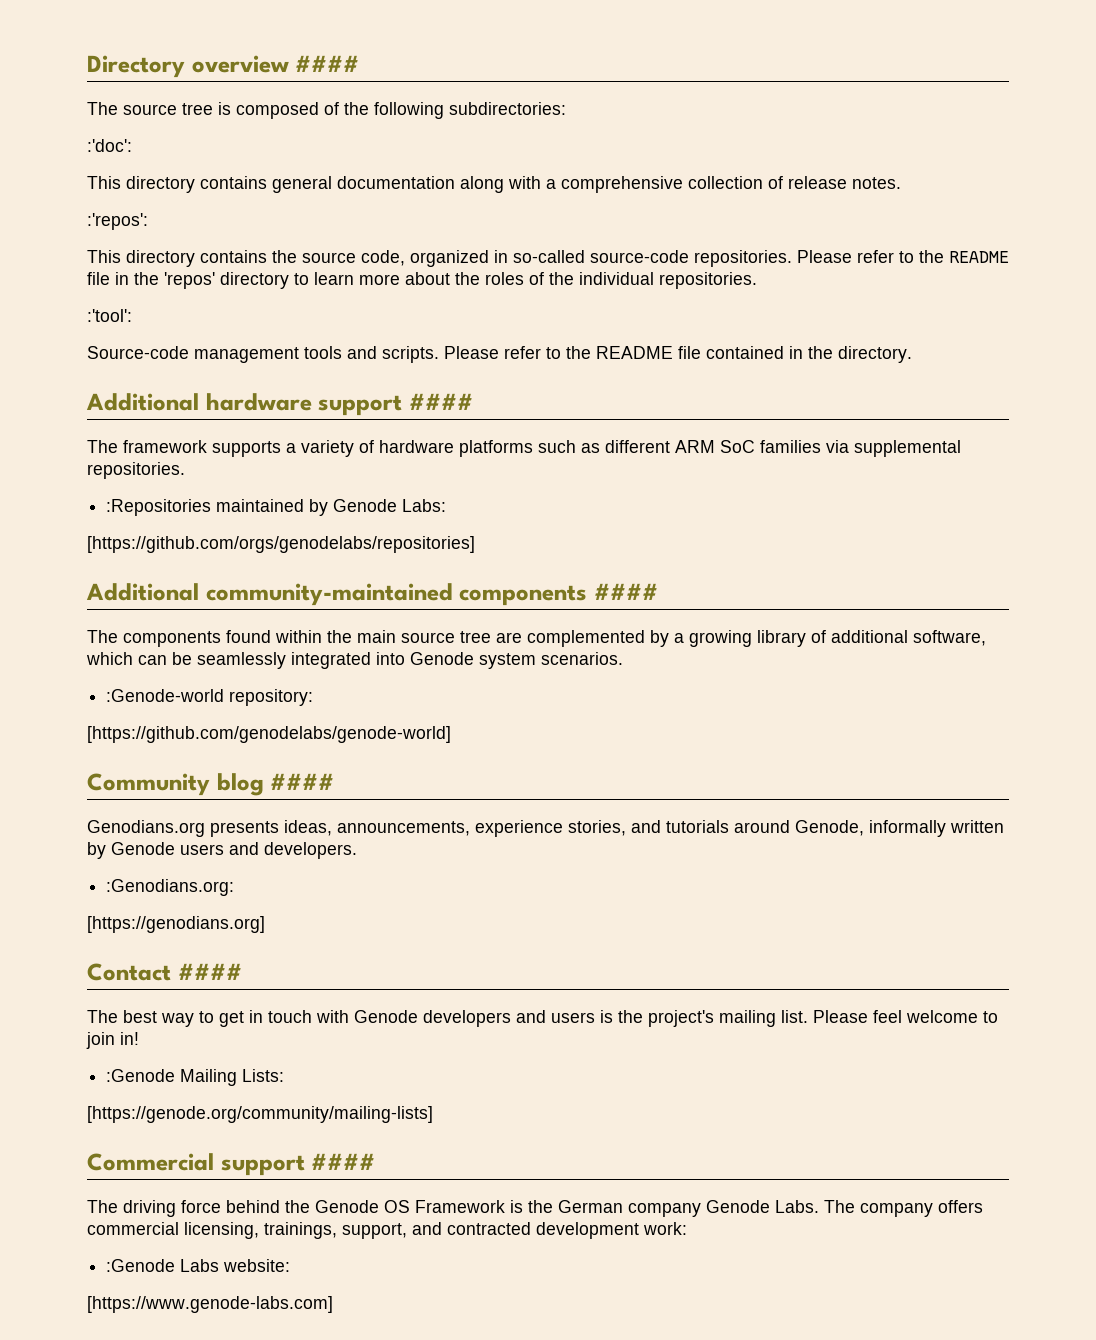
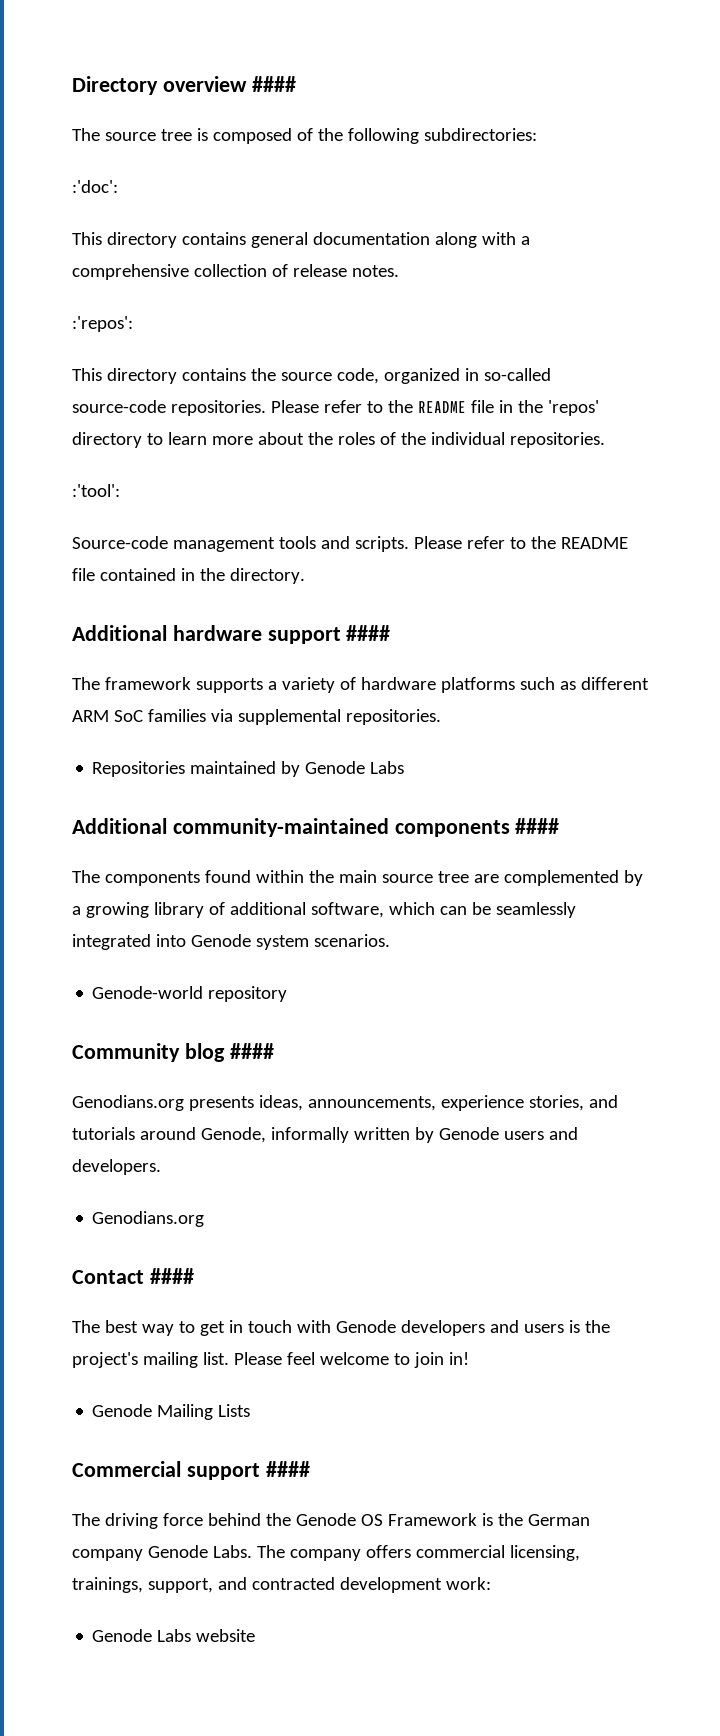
[106,499,212,516] :Repositories -> [92,761,186,777] Repositories
[402,499,447,512] [87,536,475,553] Labs: // [https://github.com/orgs/genodelabs/repositories] -> [370,761,405,774] Labs
[106,689,314,706] [87,726,451,743] :Genode-world repository: // [https://github.com/genodelabs/genode-world] -> [92,986,288,1002] Genode-world repository
[106,879,235,896] [87,916,265,933] :Genodians.org: // [https://genodians.org] -> [92,1211,205,1227] Genodians.org
[106,1069,285,1086] [87,1106,433,1123] :Genode Mailing Lists: // [https://genode.org/community/mailing-lists] -> [92,1404,251,1420] Genode Mailing Lists
[106,1259,291,1272] [87,1296,333,1313] :Genode Labs website: // [https://www.genode-labs.com] -> [92,1629,256,1642] Genode Labs website

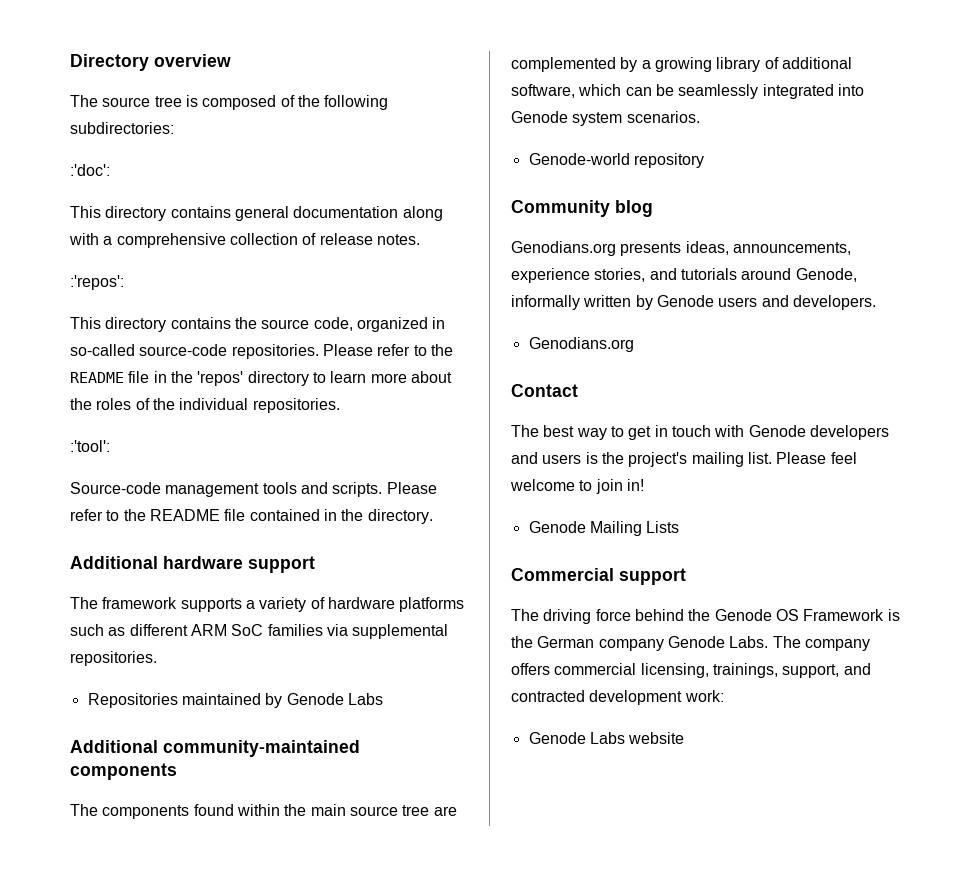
[251,76,296,92] #### -> (231, 60) none
[346,625,391,641] #### -> (315, 564) none
[515,818,560,834] #### -> (177, 771) none
[229,1043,274,1059] #### -> (653, 208) none
[149,1268,194,1284] #### -> (578, 390) none
[265,1461,310,1477] #### -> (686, 576) none

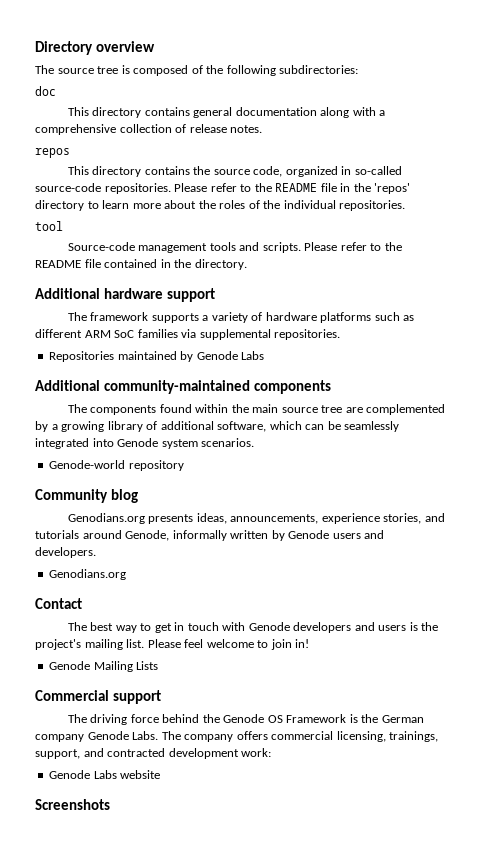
[70,164,110,176] :'doc': -> [35,86,56,96] doc
[70,275,124,290] :'repos': -> [35,148,70,158] repos
[70,440,110,452] :'tool': -> [35,221,63,231] tool
(685, 738) none -> [35,799,110,810] // Screenshots

